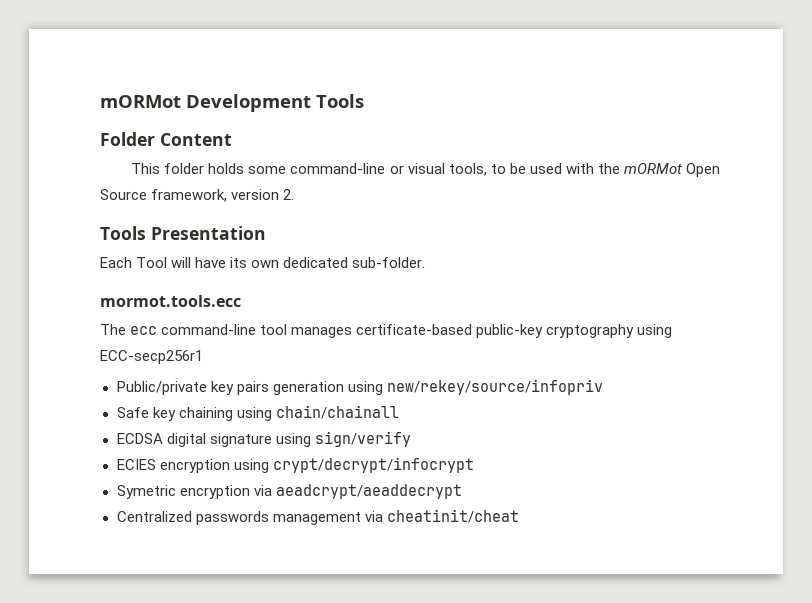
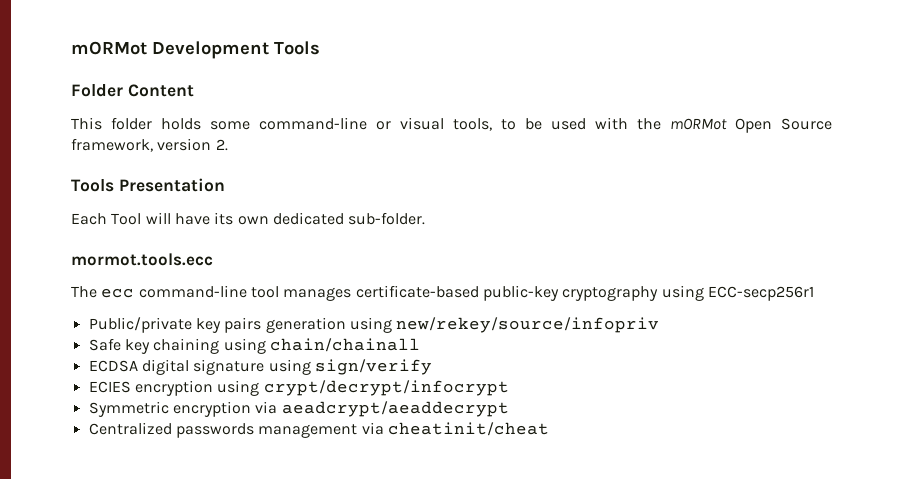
[116,485,176,499] Symetric -> [88,401,169,417] Symmetric

